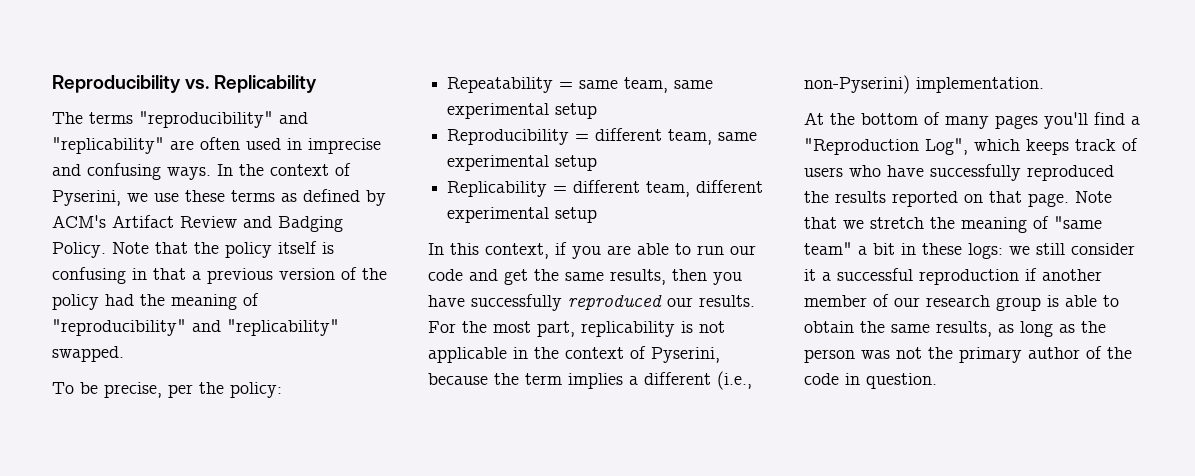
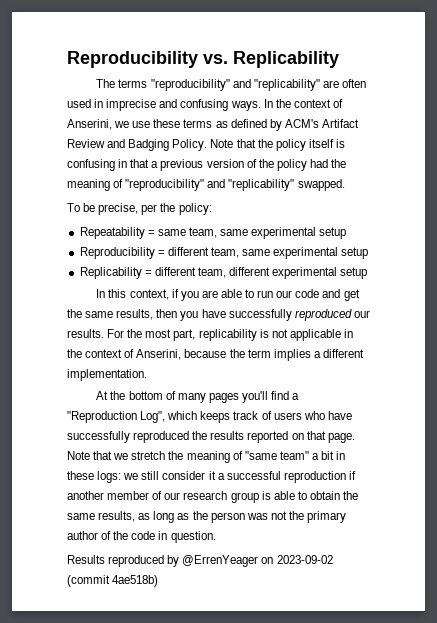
[52,190,121,206] Pyserini, -> [67,119,112,130] Anserini,
[651,347,720,363] Pyserini, -> [136,349,182,360] Anserini,
[717,371,752,390] [804,75,910,94] (i.e., non-Pyserini) -> (364, 353) none
(937, 381) none -> [67,555,333,567] [67,575,159,587] // Results reproduced by @ErrenYeager on 2023-09-02 (commit 4ae518b)

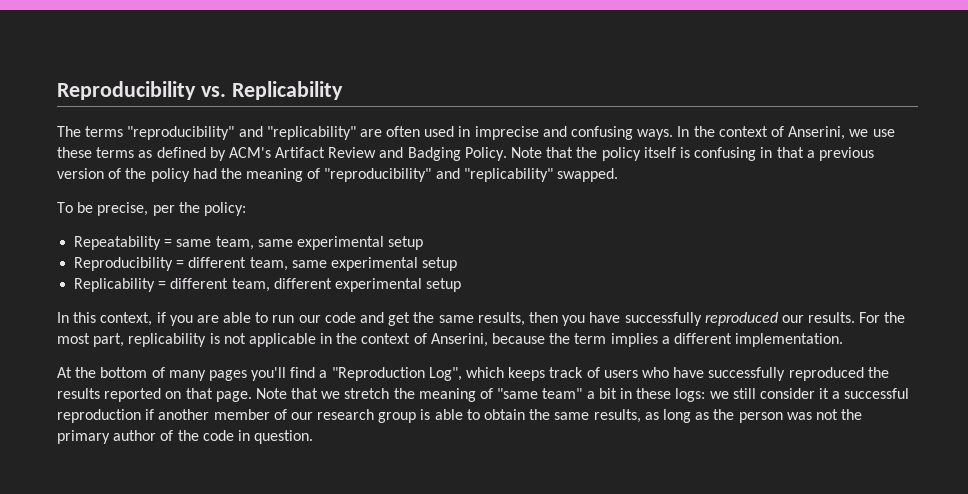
[67,555,333,567] [67,575,159,587] // Results reproduced by @ErrenYeager on 2023-09-02 (commit 4ae518b) -> (314, 437) none

